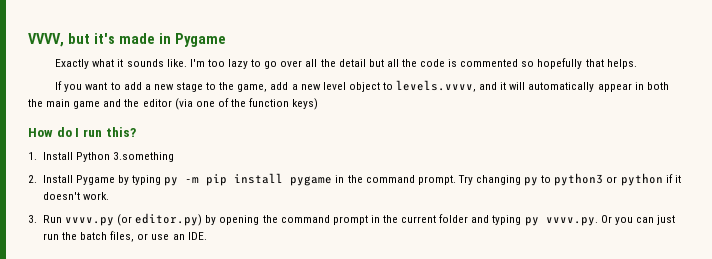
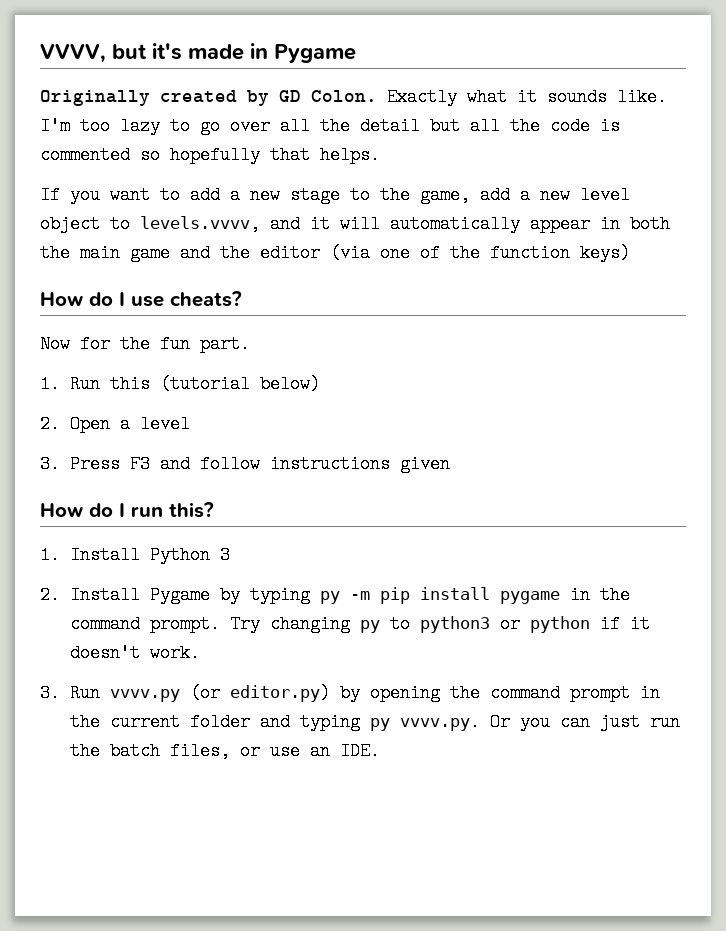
(226, 40) none -> [40,90,377,106] Originally created by GD Colon.
(319, 104) none -> [40,291,242,307] [40,335,250,353] [40,375,320,393] [40,415,190,433] [40,455,450,473] // How do I use cheats? // Now for the fun part. // 1. Run this (tutorial below) // 2. Open a level // 3. Press F3 and follow instructions given
[113,152,175,162] 3.something -> [219,546,230,564] 3

